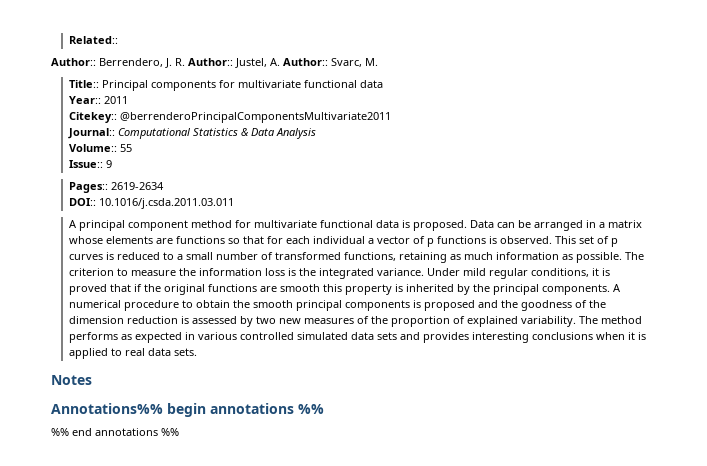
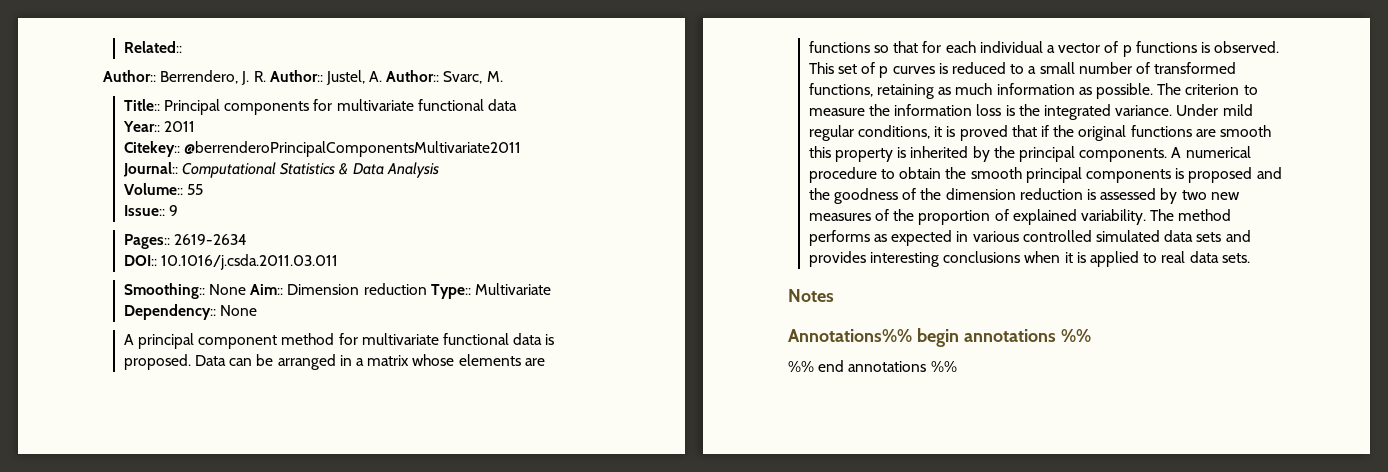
(234, 203) none -> [123,283,552,299] [123,304,258,320] // Smoothing:: None Aim:: Dimension reduction Type:: Multivariate Dependency:: None

